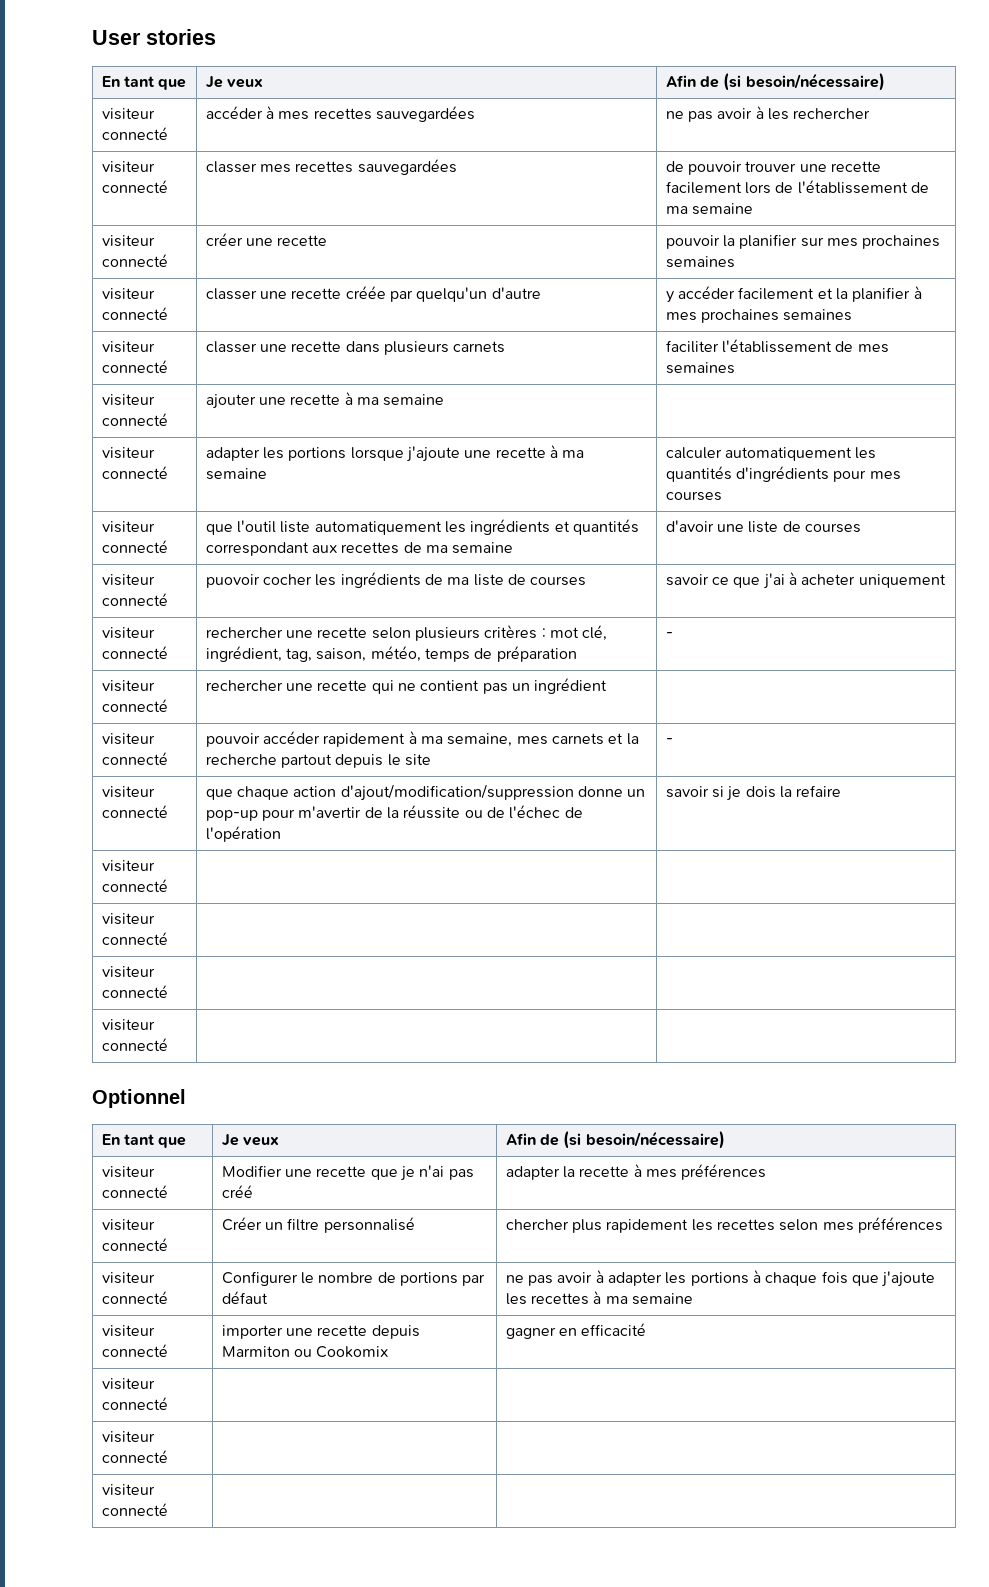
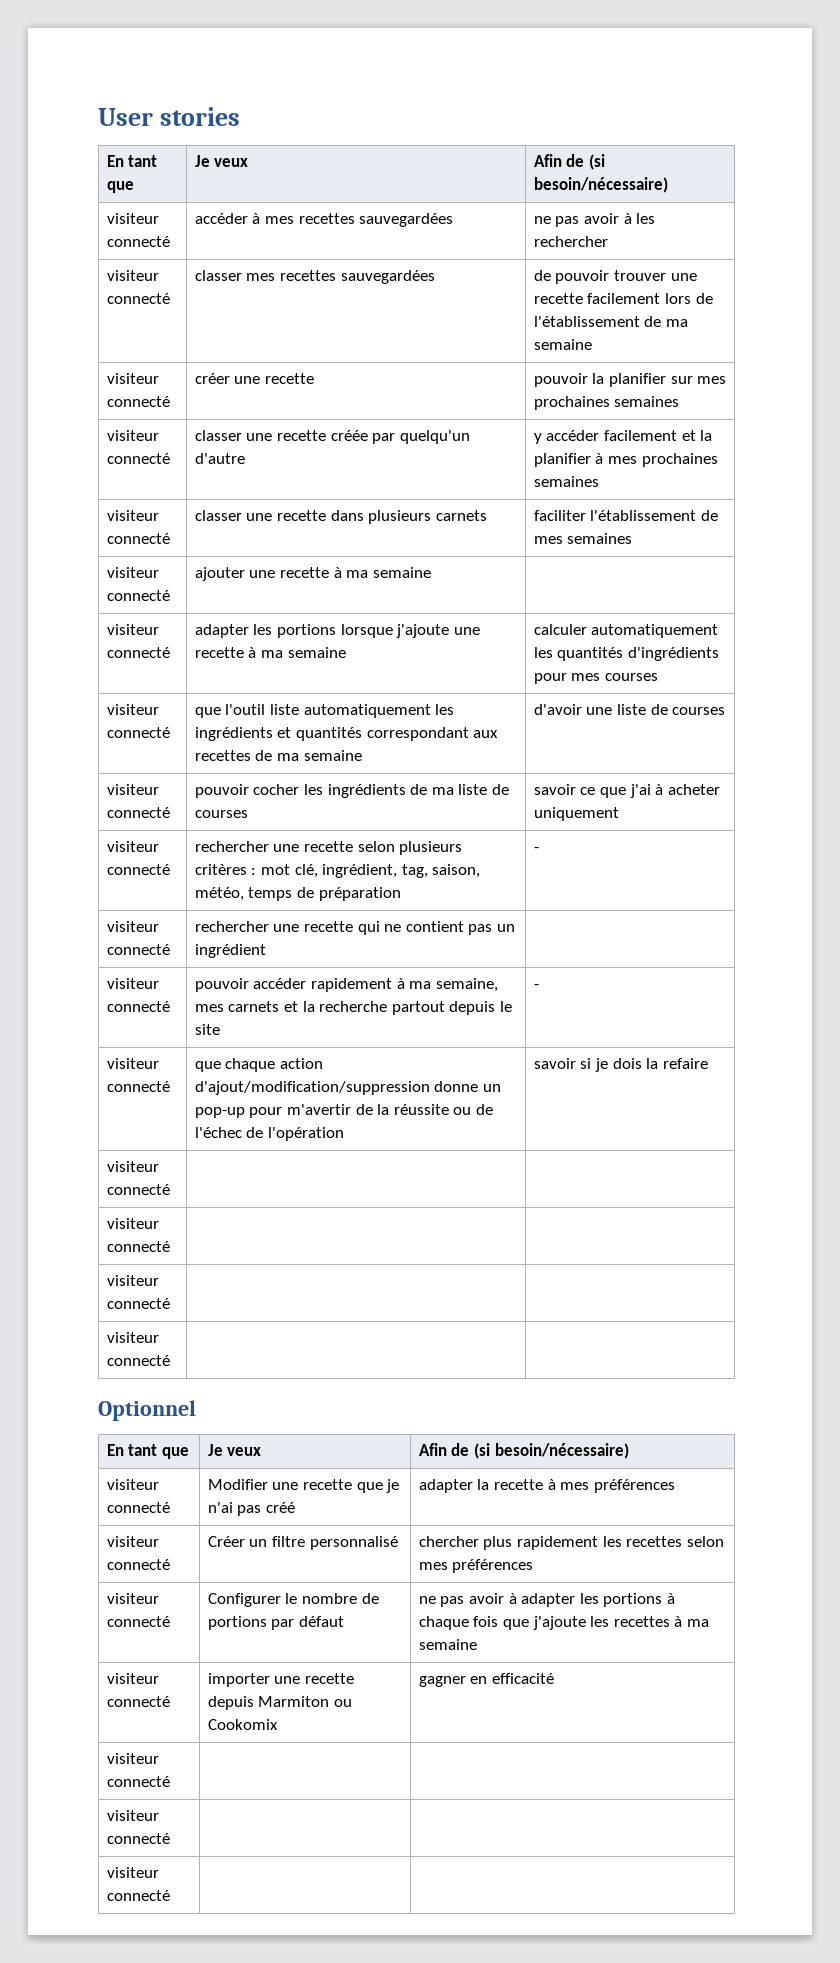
[205,574,260,588] puovoir -> [194,784,249,798] pouvoir

